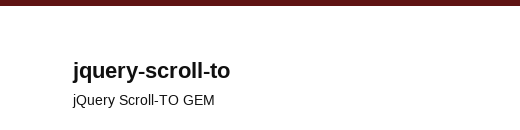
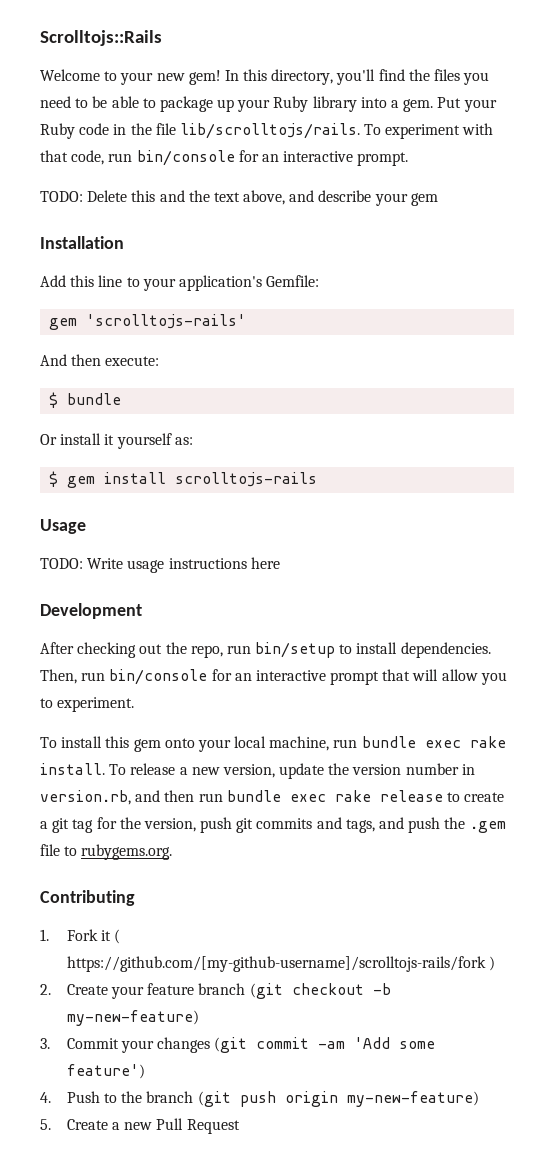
[72,62,230,83] [72,94,215,108] jquery-scroll-to // jQuery Scroll-TO GEM -> [40,30,162,46] [40,69,490,85] [40,96,497,112] [40,123,494,139] [40,150,409,166] [40,190,438,206] [40,236,124,249] [40,275,320,291] [49,314,247,330] [40,354,160,366] [49,392,122,408] [40,433,193,449] [49,471,318,488] [40,519,86,534] [40,557,280,573] [40,603,142,619] [40,642,491,658] [40,669,507,685] [40,697,135,712] [40,736,506,752] [40,763,475,779] [40,790,505,805] [40,817,506,833] [40,844,173,860] [40,890,135,906] [40,929,121,944] [66,956,496,972] [40,983,391,999] [66,1010,199,1026] [40,1037,436,1053] [66,1064,145,1079] [40,1091,479,1107] [40,1118,240,1134] Scrolltojs::Rails // Welcome to your new gem! In this directory, you'll find the files you need to be able to package up your Ruby library into a gem. Put your Ruby code in the file lib/scrolltojs/rails. To experiment with that code, run bin/console for an interactive prompt. // TODO: Delete this and the text above, and describe your gem // Installation // Add this line to your application's Gemfile: // gem 'scrolltojs-rails' // And then execute: // $ bundle // Or install it yourself as: // $ gem install scrolltojs-rails // Usage // TODO: Write usage instructions here // Development // After checking out the repo, run bin/setup to install dependencies. Then, run bin/console for an interactive prompt that will allow you to experiment. // To install this gem onto your local machine, run bundle exec rake install. To release a new version, update the version number in version.rb, and then run bundle exec rake release to create a git tag for the version, push git commits and tags, and push the .gem file to rubygems.org. // Contributing // 1. Fork it ( https://github.com/[my-github-username]/scrolltojs-rails/fork ) // 2. Create your feature branch (git checkout -b my-new-feature) // 3. Commit your changes (git commit -am 'Add some feature') // 4. Push to the branch (git push origin my-new-feature) // 5. Create a new Pull Request

